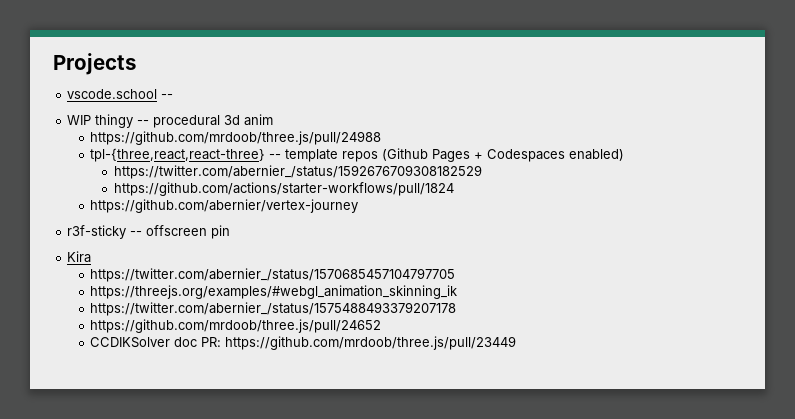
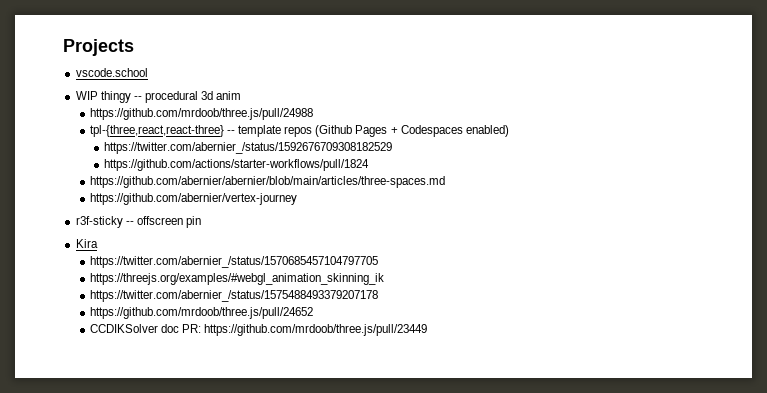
[161,94,174,99] -- -> (148, 72) none
(454, 189) none -> [89,176,445,188] // https://github.com/abernier/abernier/blob/main/articles/three-spaces.md

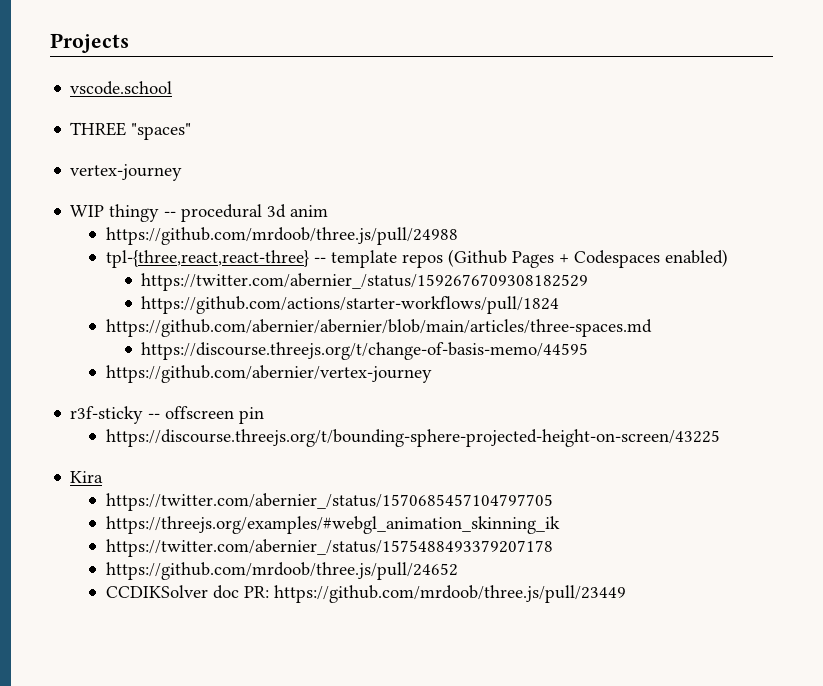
(148, 72) none -> [70,122,192,140] [70,164,183,181] // THREE "spaces" // vertex-journey
(445, 182) none -> [141,342,589,360] // https://discourse.threejs.org/t/change-of-basis-memo/44595
(201, 222) none -> [105,429,720,447] // https://discourse.threejs.org/t/bounding-sphere-projected-height-on-screen/43225

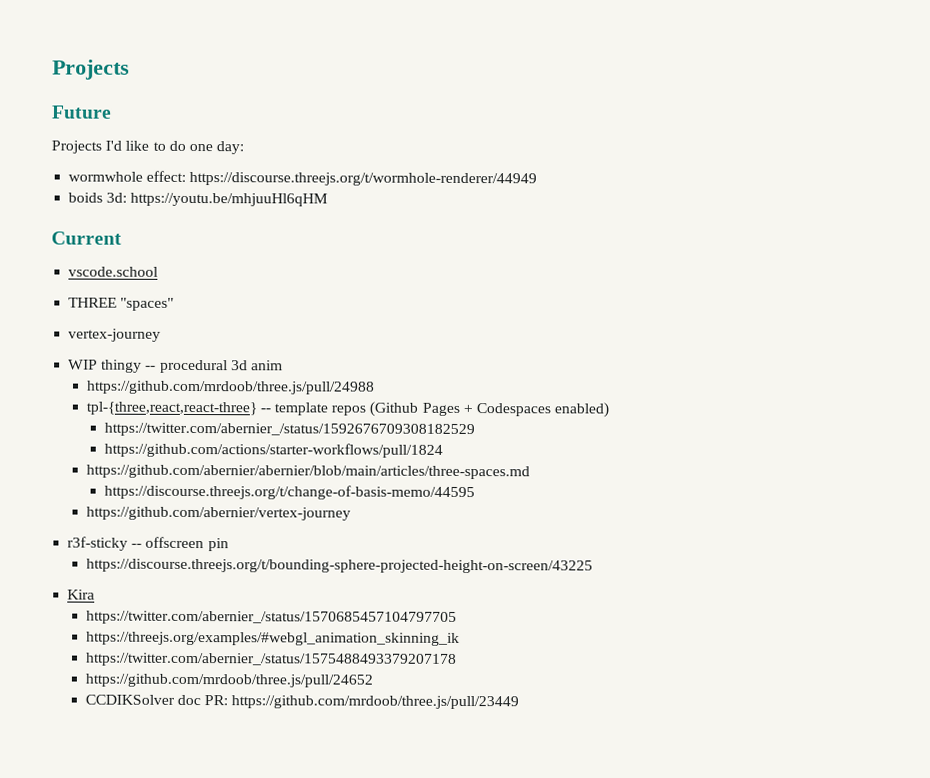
[50,33,129,53] Projects -> [52,59,130,80] [51,105,112,119] [51,140,245,155] [68,170,538,187] [68,192,329,207] [51,231,122,245] Projects // Future // Projects I'd like to do one day: // wormwhole effect: https://discourse.threejs.org/t/wormhole-renderer/44949 // boids 3d: https://youtu.be/mhjuuHl6qHM // Current

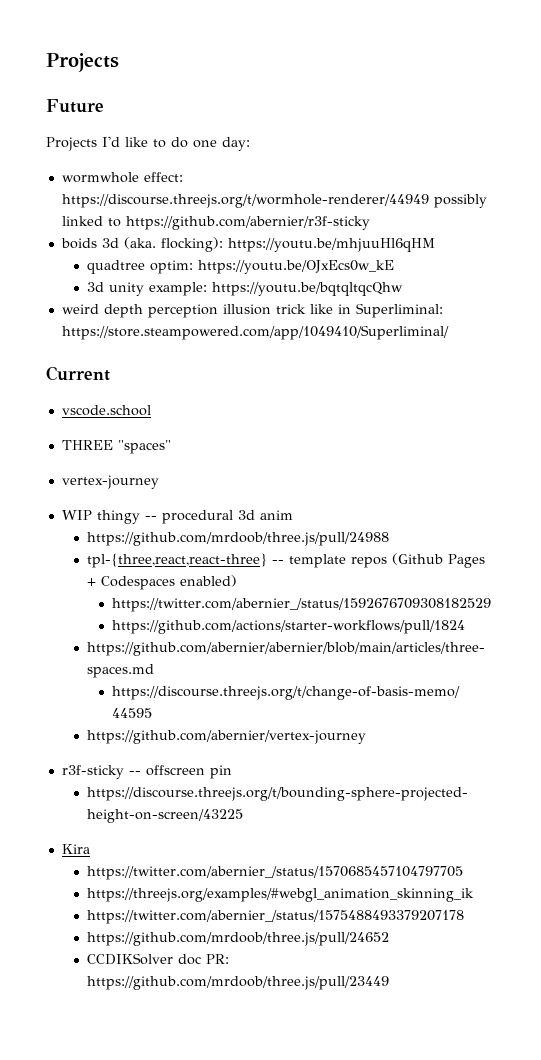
[68,192,329,207] // boids 3d: https://youtu.be/mhjuuHl6qHM -> [433,194,487,208] [61,216,370,230] [60,237,435,252] [86,260,394,274] [86,282,403,296] [61,303,443,318] [61,325,449,340] possibly linked to https://github.com/abernier/r3f-sticky // boids 3d (aka. flocking): https://youtu.be/mhjuuHl6qHM // quadtree optim: https://youtu.be/OJxEcs0w_kE // 3d unity example: https://youtu.be/bqtqltqcQhw // weird depth perception illusion trick like in Superliminal: https://store.steampowered.com/app/1049410/Superliminal/

